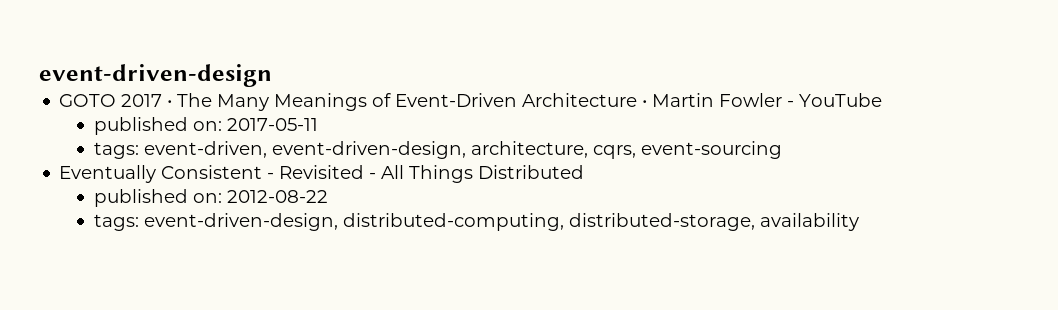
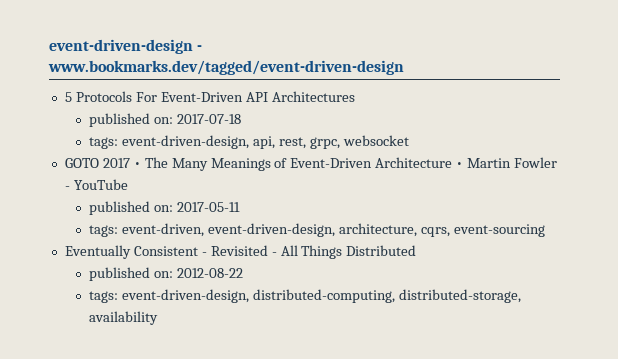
(272, 75) none -> [197,45,203,51] [48,60,404,75] [64,91,355,102] [89,113,241,127] [89,135,409,149] - www.bookmarks.dev/tagged/event-driven-design // 5 Protocols For Event-Driven API Architectures // published on: 2017-07-18 // tags: event-driven-design, api, rest, grpc, websocket

